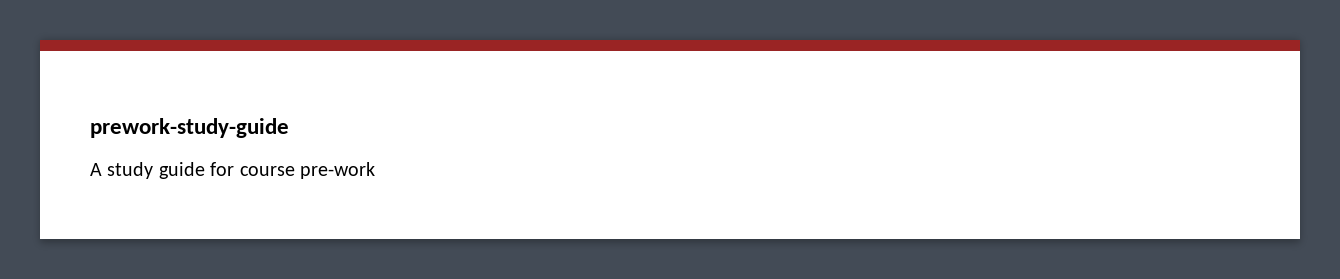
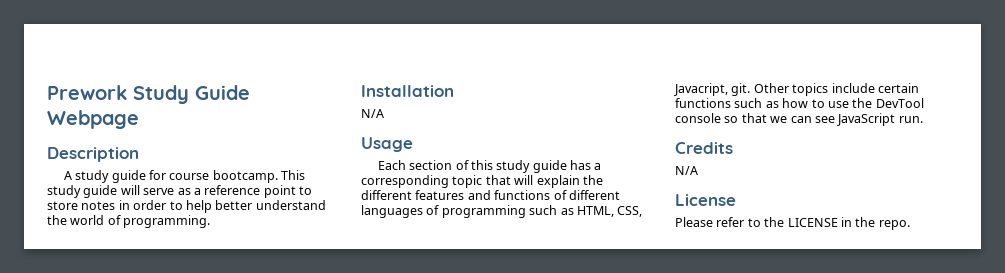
[90,118,289,138] prework-study-guide -> [47,85,250,104] [47,110,139,129] [47,147,139,162] Prework Study Guide Webpage // Description
[300,162,375,179] pre-work -> [212,170,306,183] [47,185,312,198] [47,200,326,213] [47,215,211,228] [361,85,454,97] [361,109,384,118] [361,137,413,152] [377,160,602,173] [361,175,603,188] [361,190,620,200] [361,205,643,218] [674,83,919,96] [675,98,924,108] [675,113,923,126] [675,142,733,154] [675,166,698,175] [675,194,736,206] [675,217,910,230] bootcamp. This study guide will serve as a reference point to store notes in order to help better understand the world of programming. // Installation // N/A // Usage // Each section of this study guide has a corresponding topic that will explain the different features and functions of different languages of programming such as HTML, CSS, Javacript, git. Other topics include certain functions such as how to use the DevTool console so that we can see JavaScript run. // Credits // N/A // License // Please refer to the LICENSE in the repo.

